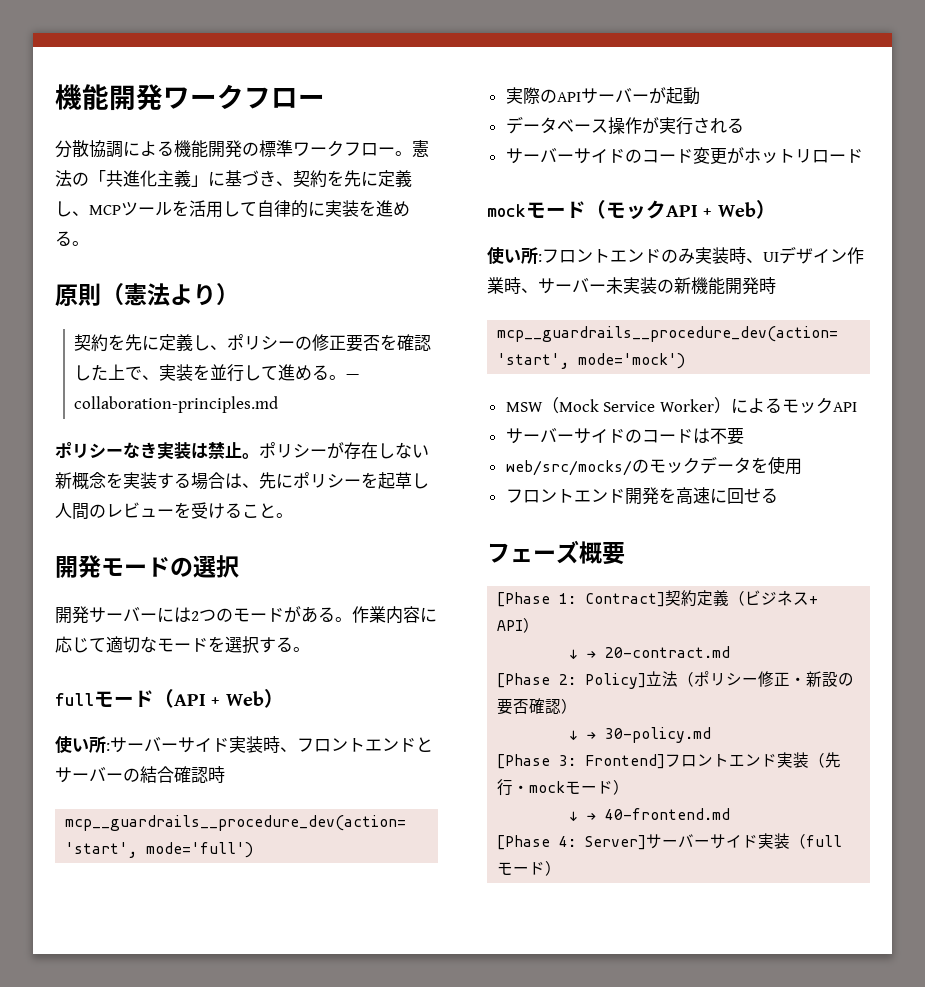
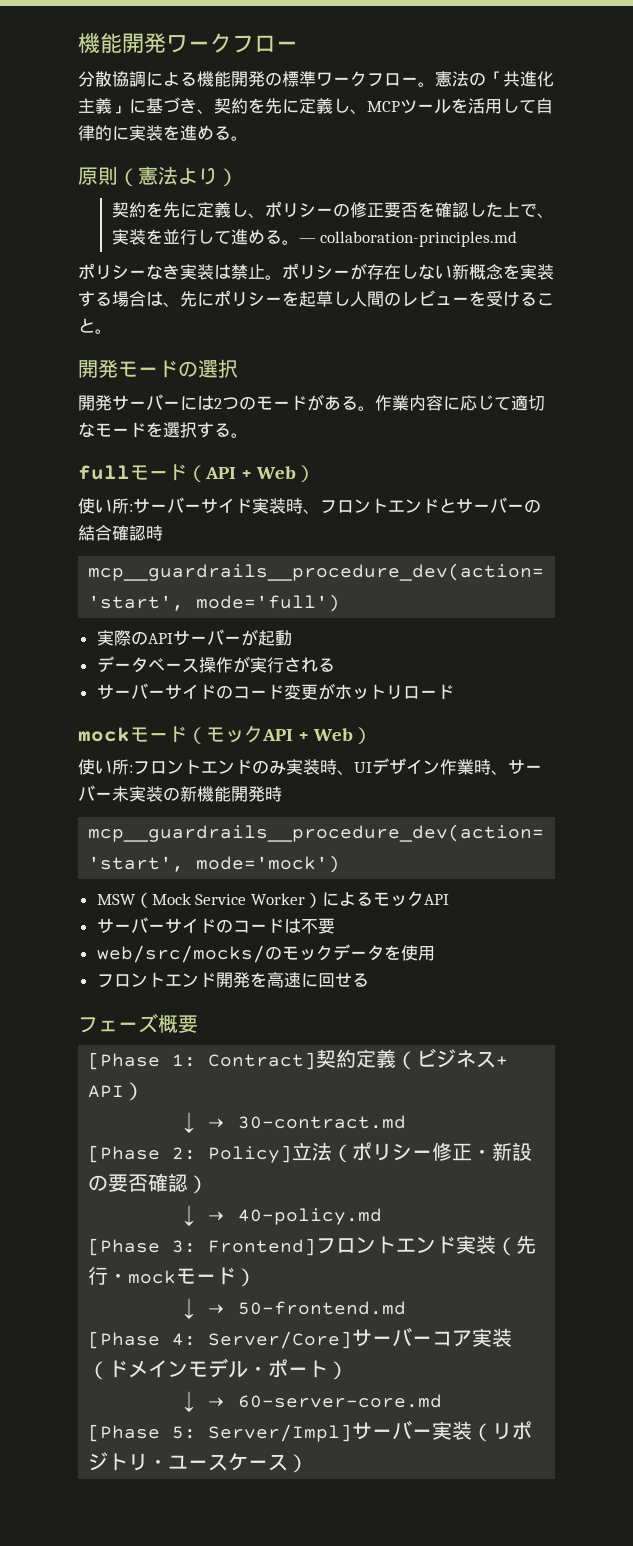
[605,646,731,658] 20-contract.md -> [238,1115,407,1129] 30-contract.md
[605,727,712,743] 30-policy.md -> [238,1208,383,1225] 40-policy.md
[605,808,731,820] 40-frontend.md -> [238,1301,407,1315] 50-frontend.md
[585,833,843,850] [497,862,546,875] Server]サーバーサイド実装（fullモード -> [208,1327,513,1349] [88,1358,349,1380] [184,1391,443,1412] [88,1420,533,1442] [88,1452,289,1471] Server/Core]サーバーコア実装（ドメインモデル・ポート） // ↓ → 60-server-core.md // [Phase 5: Server/Impl]サーバー実装（リポジトリ・ユースケース

